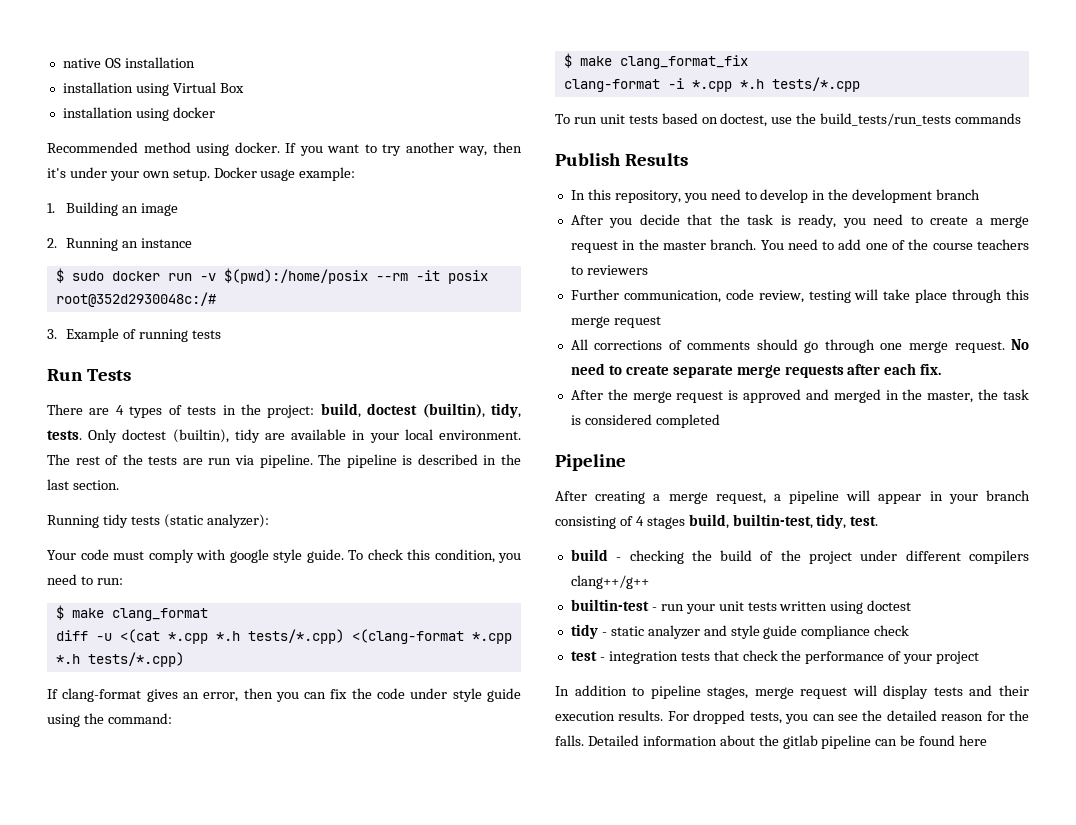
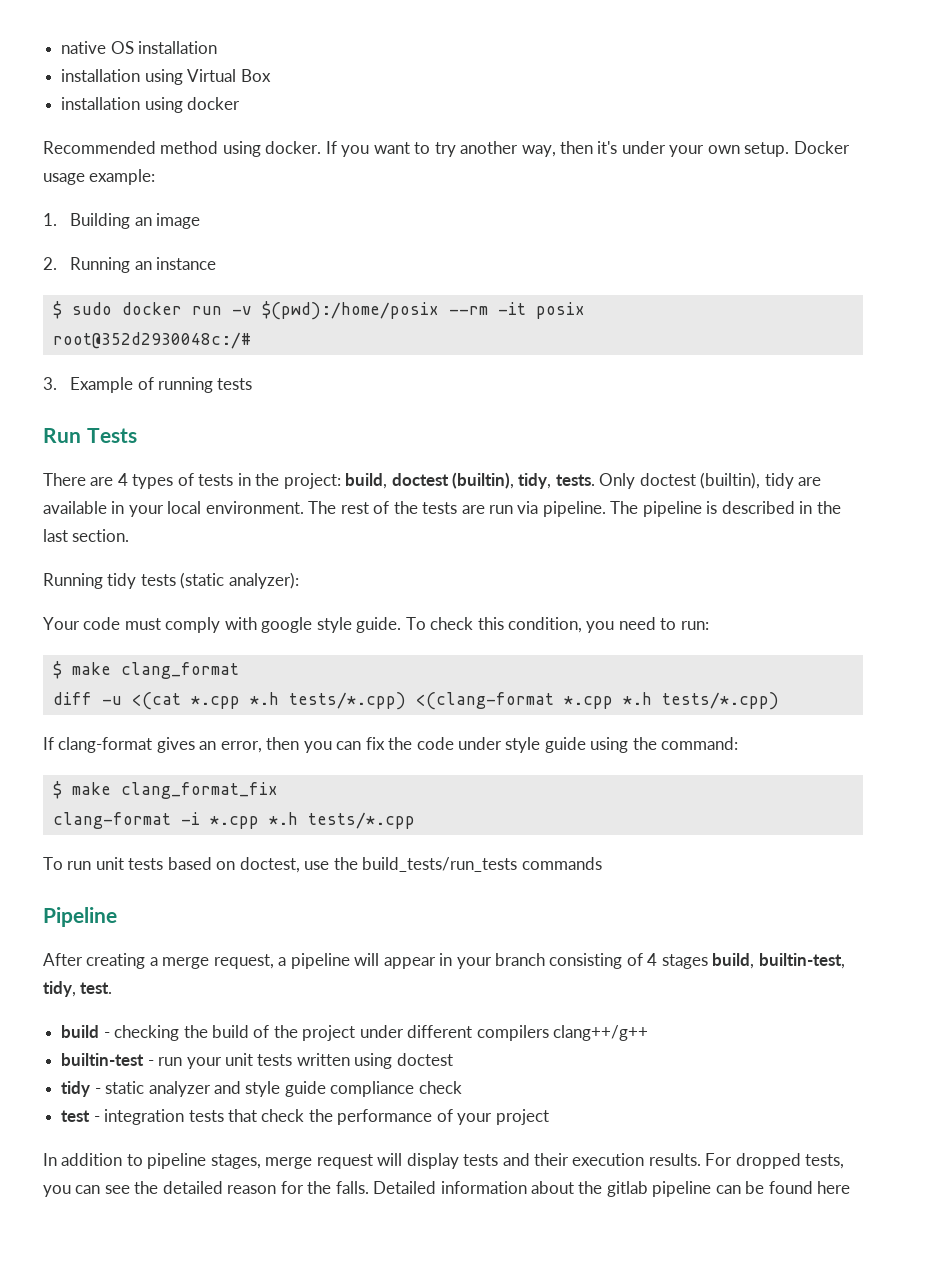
[555,153,688,166] [570,189,981,203] [570,214,1029,228] [570,239,1029,253] [570,265,648,275] [570,289,1029,303] [570,316,661,328] [570,339,1029,353] [570,363,942,378] [570,389,1029,403] [570,414,720,428] // Publish Results // In this repository, you need to develop in the development branch // After you decide that the task is ready, you need to create a merge request in the master branch. You need to add one of the course teachers to reviewers // Further communication, code review, testing will take place through this merge request // All corrections of comments should go through one merge request. No need to create separate merge requests after each fix. // After the merge request is approved and merged in the master, the task is considered completed -> (602, 863) none

